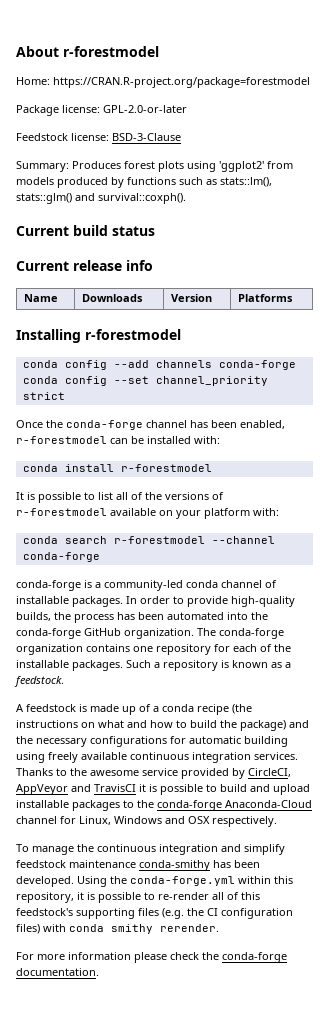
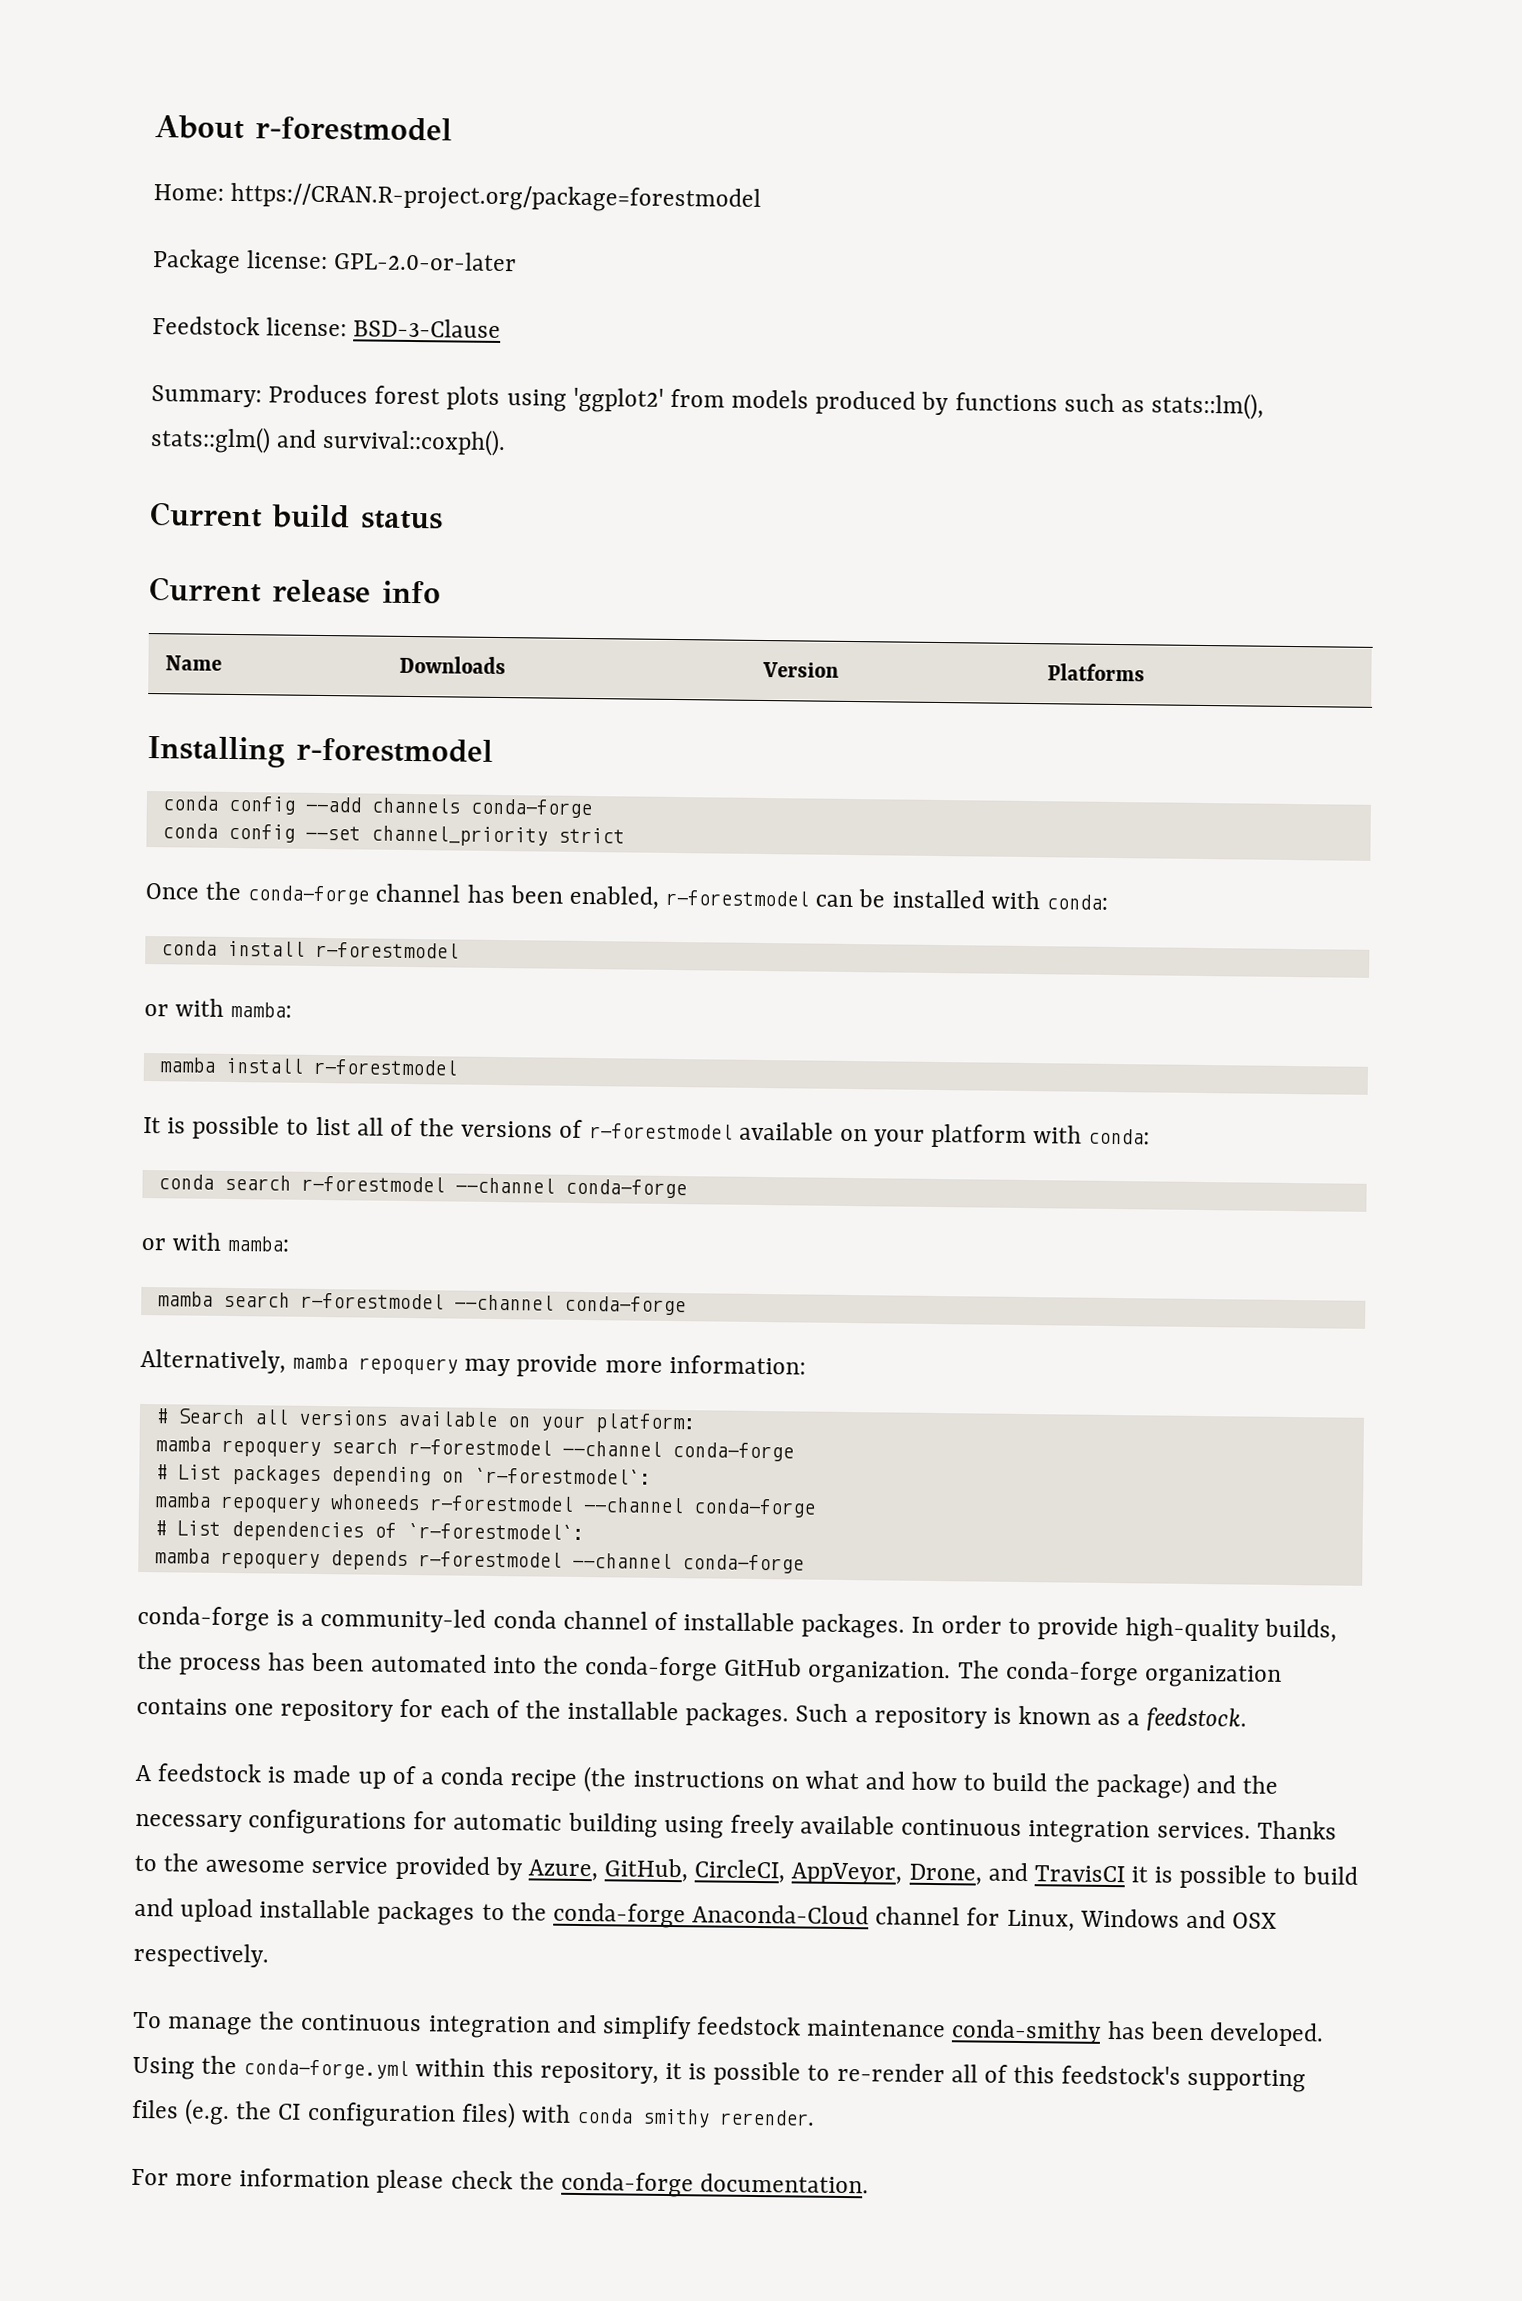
[194,436,220,444] with: -> [990,890,1108,910] with conda:
(212, 468) none -> [144,998,293,1018] [158,1057,458,1076] // or with mamba: // mamba install r-forestmodel
[253,508,279,516] with: -> [1033,1125,1151,1145] with conda:
(100, 557) none -> [141,1232,290,1252] [156,1291,686,1316] [140,1348,806,1378] [154,1408,696,1434] [154,1436,794,1462] [154,1464,651,1487] [153,1492,816,1518] [153,1520,584,1542] [153,1548,804,1574] // or with mamba: // mamba search r-forestmodel --channel conda-forge // Alternatively, mamba repoquery may provide more information: // # Search all versions available on your platform: // mamba repoquery search r-forestmodel --channel conda-forge // # List packages depending on `r-forestmodel`: // mamba repoquery whoneeds r-forestmodel --channel conda-forge // # List dependencies of `r-forestmodel`: // mamba repoquery depends r-forestmodel --channel conda-forge
[248,768,291,777] [16,784,68,795] CircleCI, AppVeyor -> [527,1858,982,1886] Azure, GitHub, CircleCI, AppVeyor, Drone,

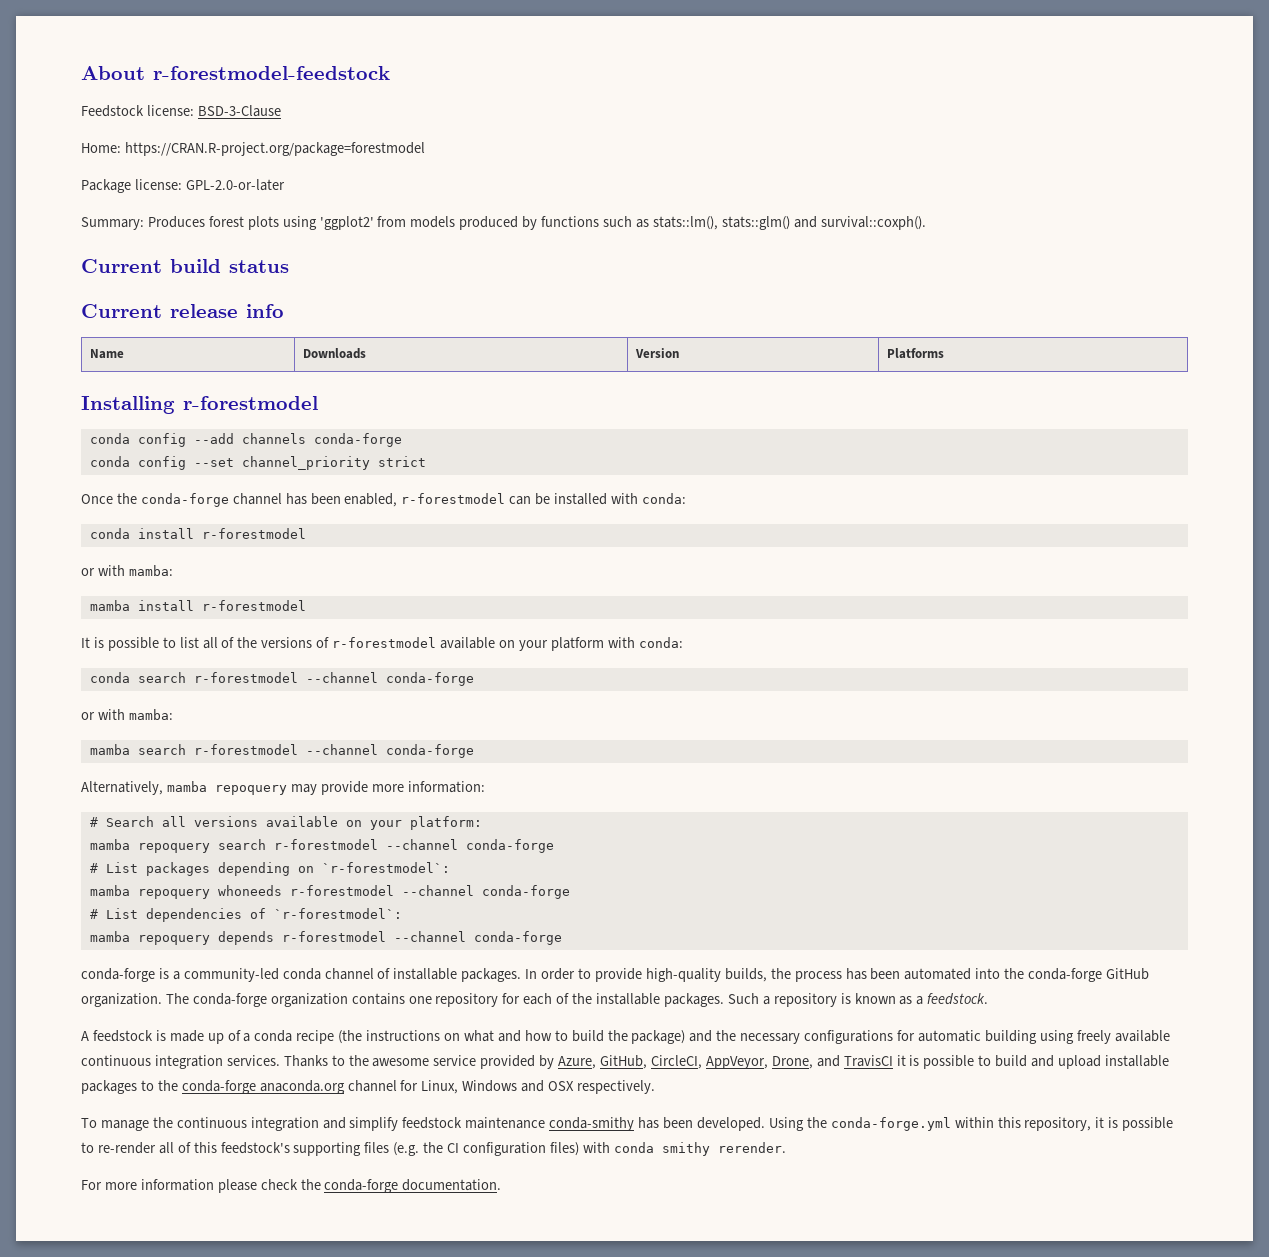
[255,116,452,142] r-forestmodel -> [153,66,390,80] [81,105,281,117] r-forestmodel-feedstock // Feedstock license: BSD-3-Clause
[152,316,502,339] // Feedstock license: BSD-3-Clause -> (285, 185) none
[692,1904,870,1925] Anaconda-Cloud -> [259,1080,345,1094] anaconda.org

